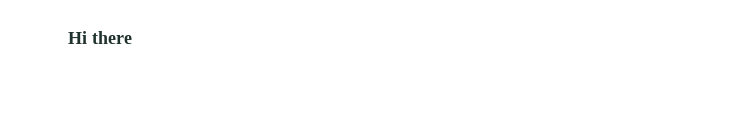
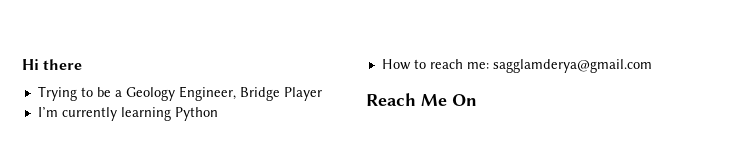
(132, 37) none -> [37,86,322,101] [37,107,218,121] [381,59,652,73] [366,93,477,106] // Trying to be a Geology Engineer, Bridge Player // I’m currently learning Python // How to reach me: sagglamderya@gmail.com // Reach Me On

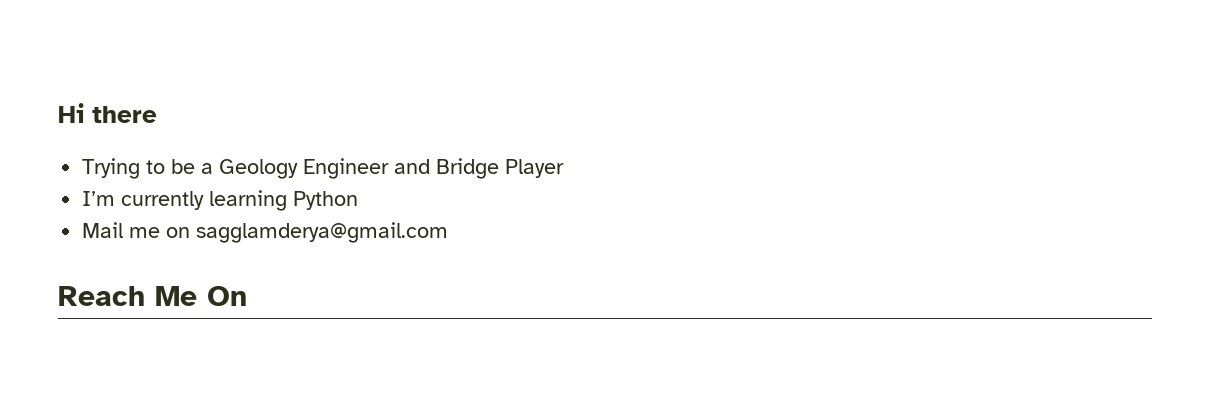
[178,86,236,101] Engineer, -> [303,158,431,179] Engineer and
[381,59,489,70] How to reach me: -> [82,222,191,238] Mail me on

